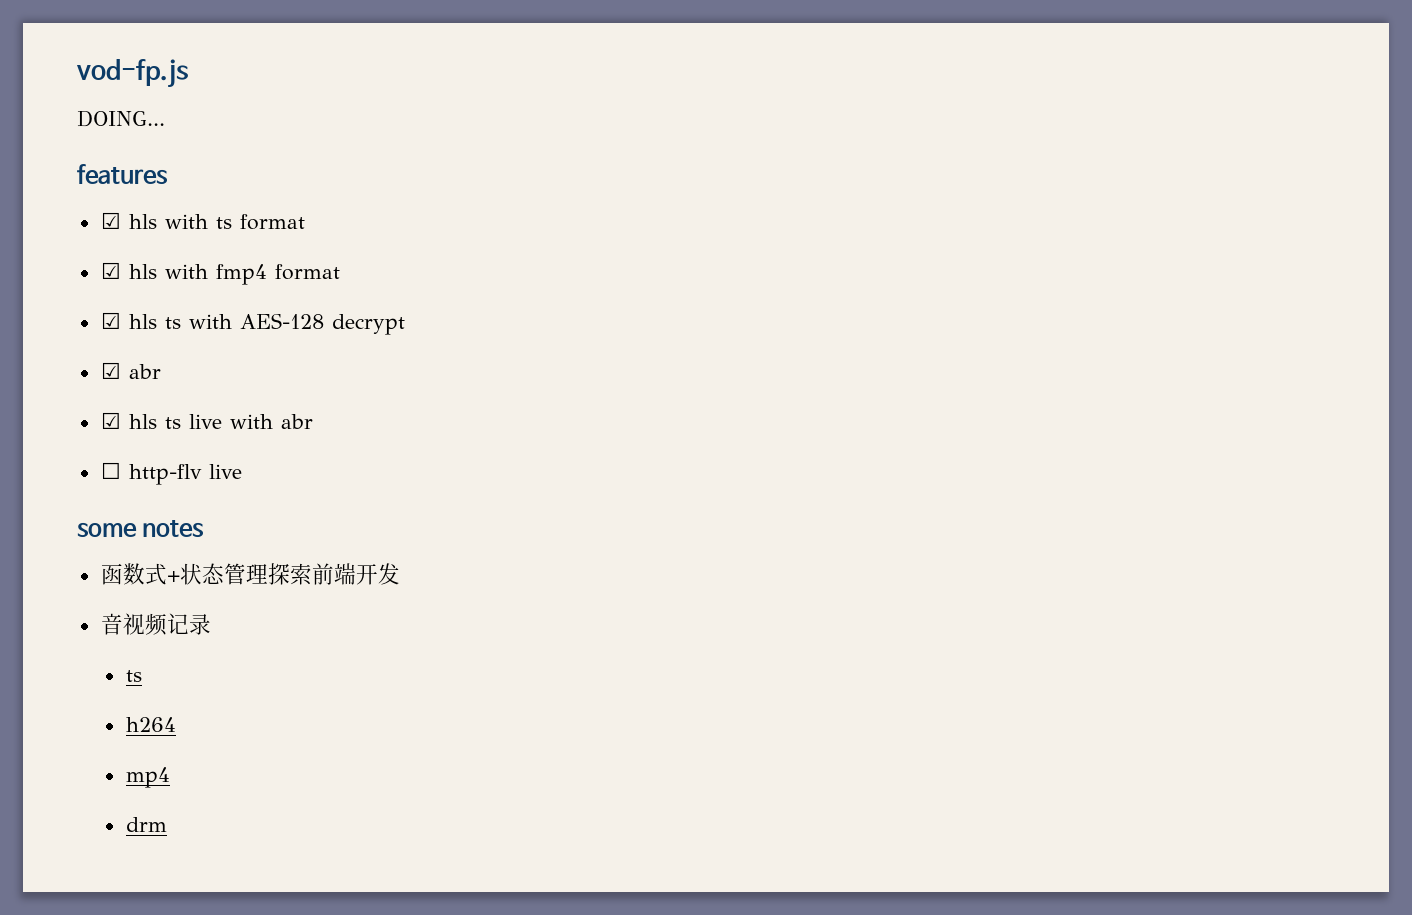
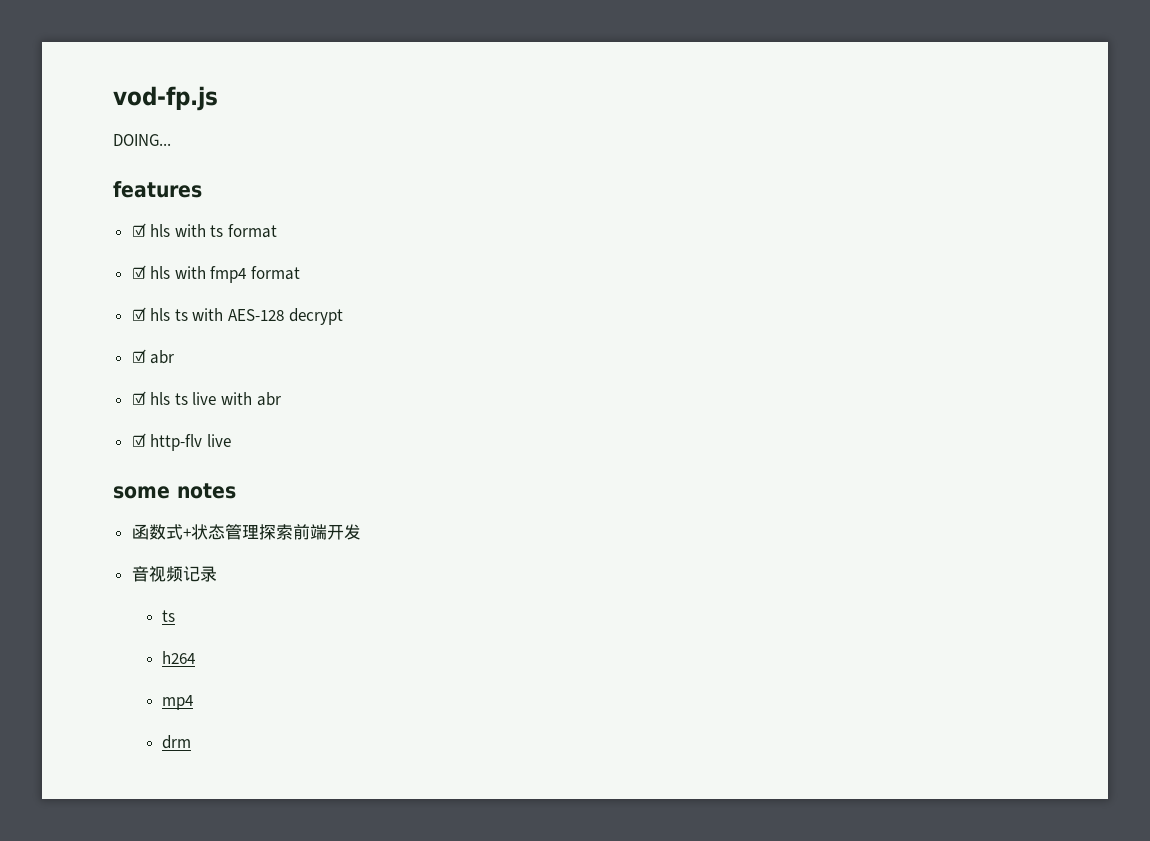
[100,462,121,479] ☐ -> [131,433,146,447] ☑

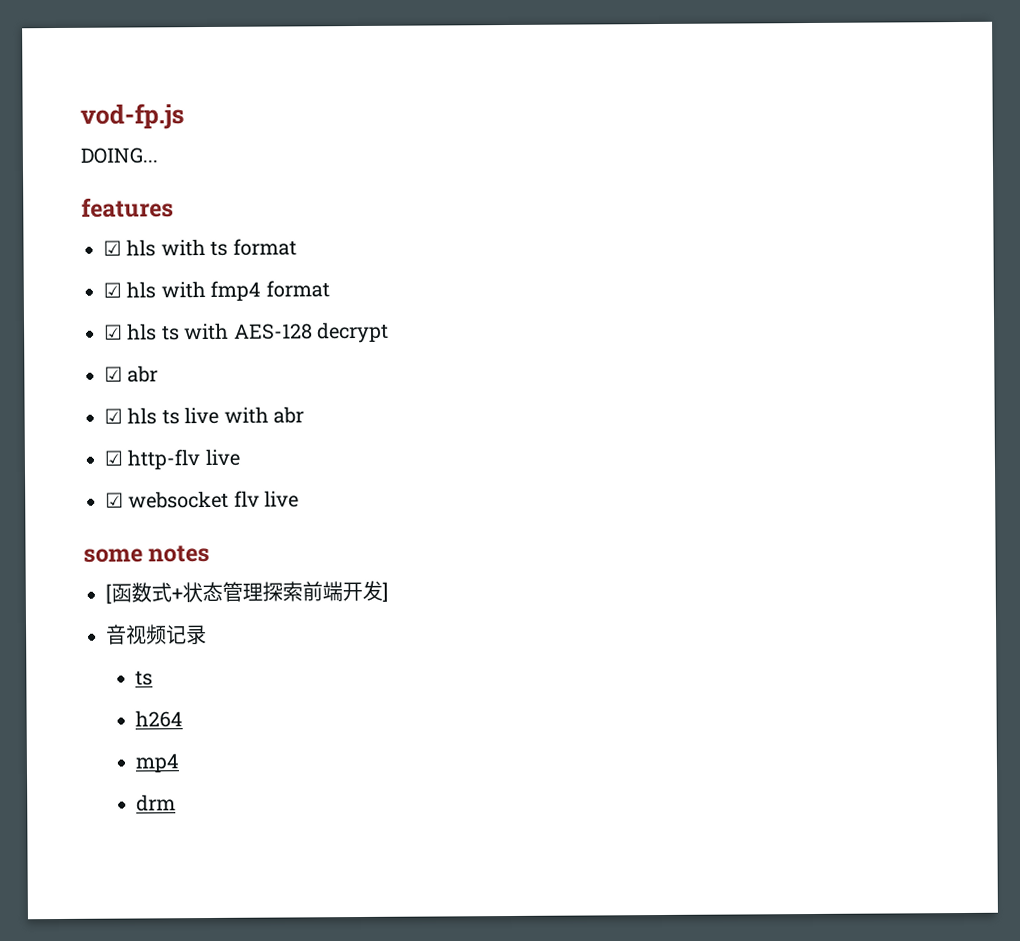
(231, 440) none -> [105,490,300,509] // ☑ websocket flv live
(236, 491) none -> [105,583,112,605] [
(361, 532) none -> [382,581,388,603] ]

